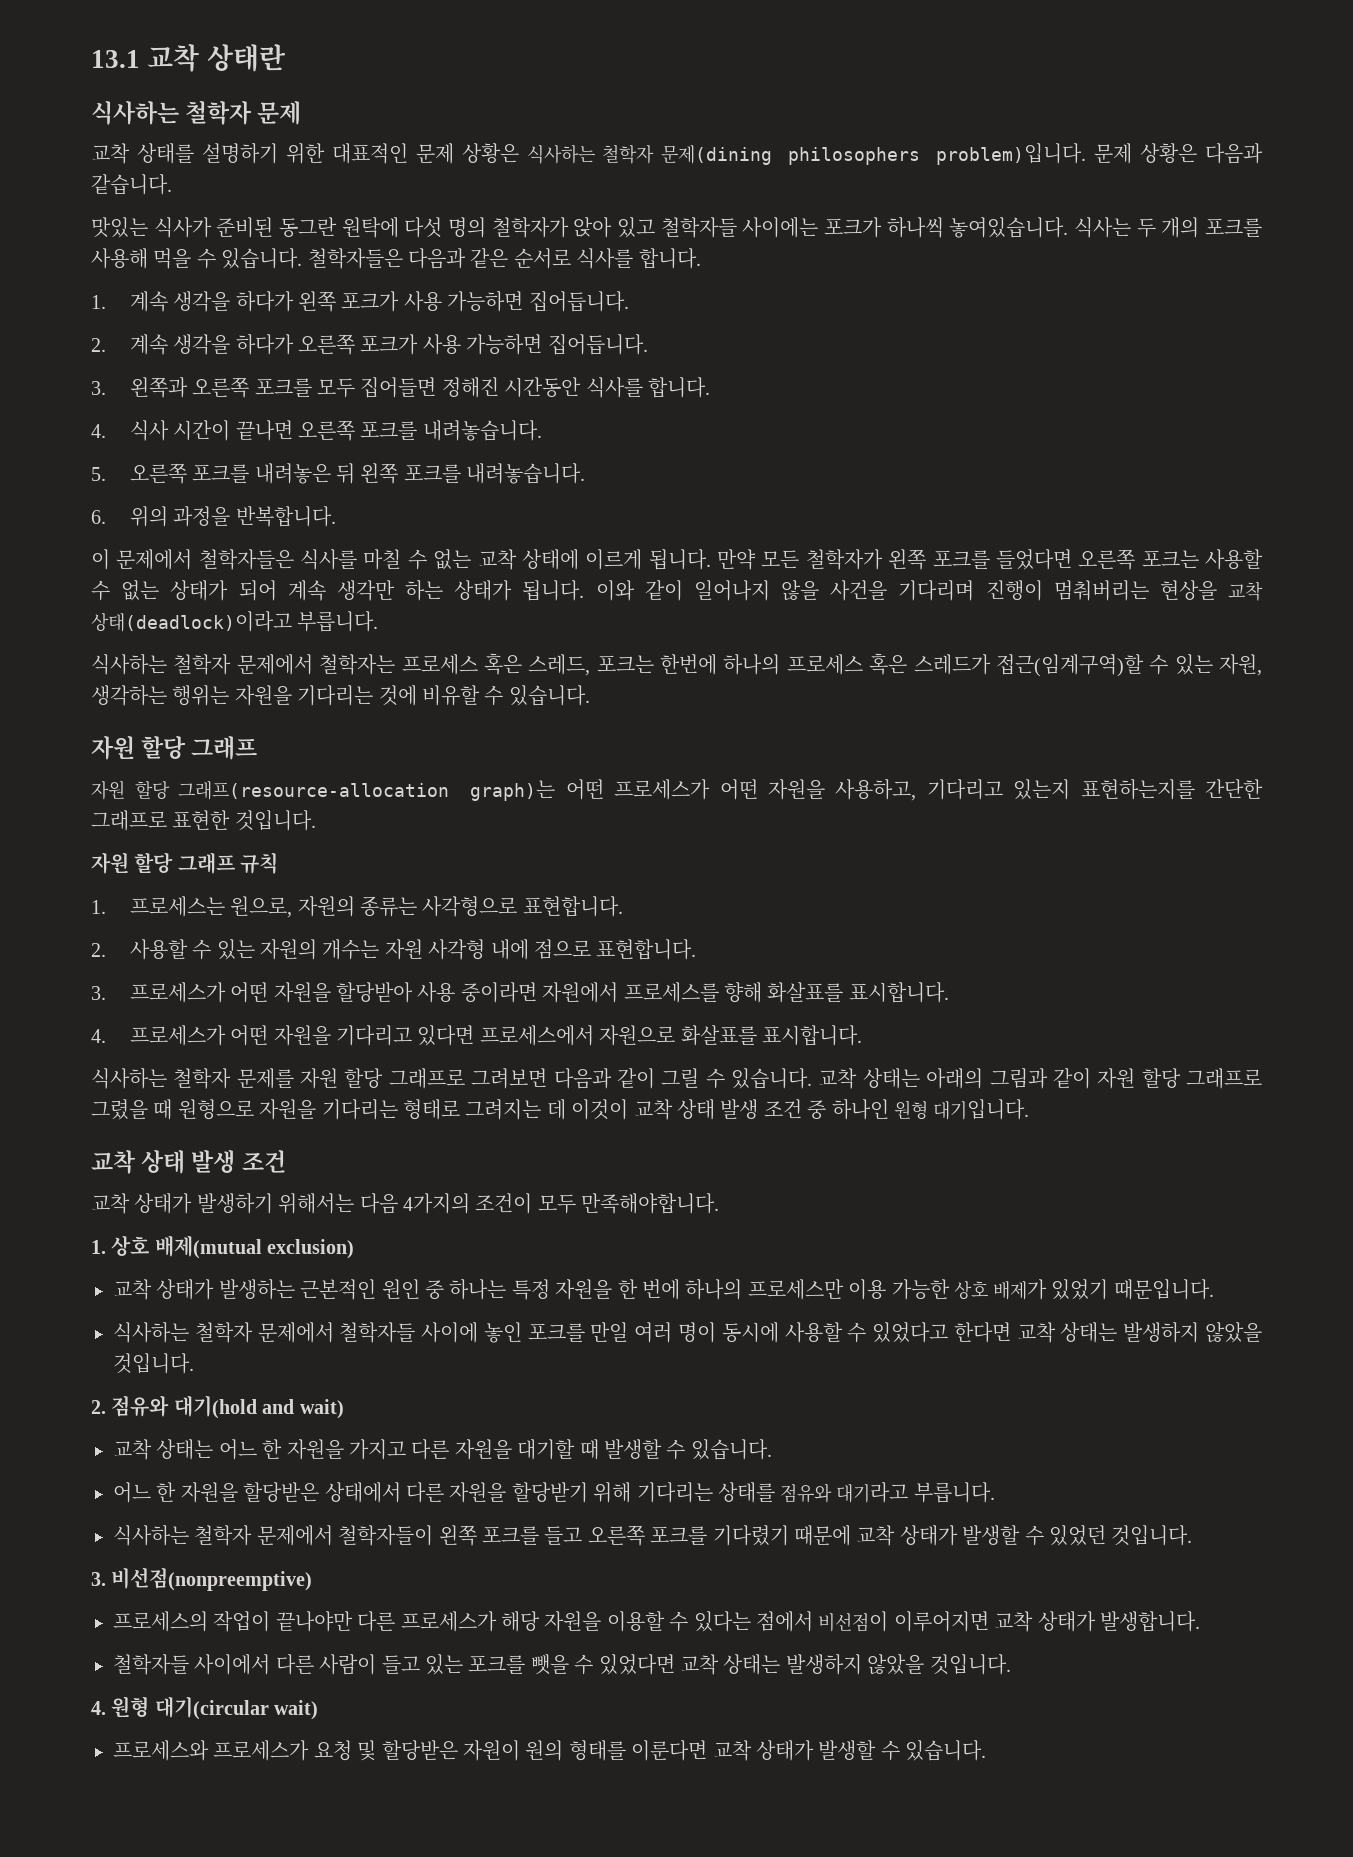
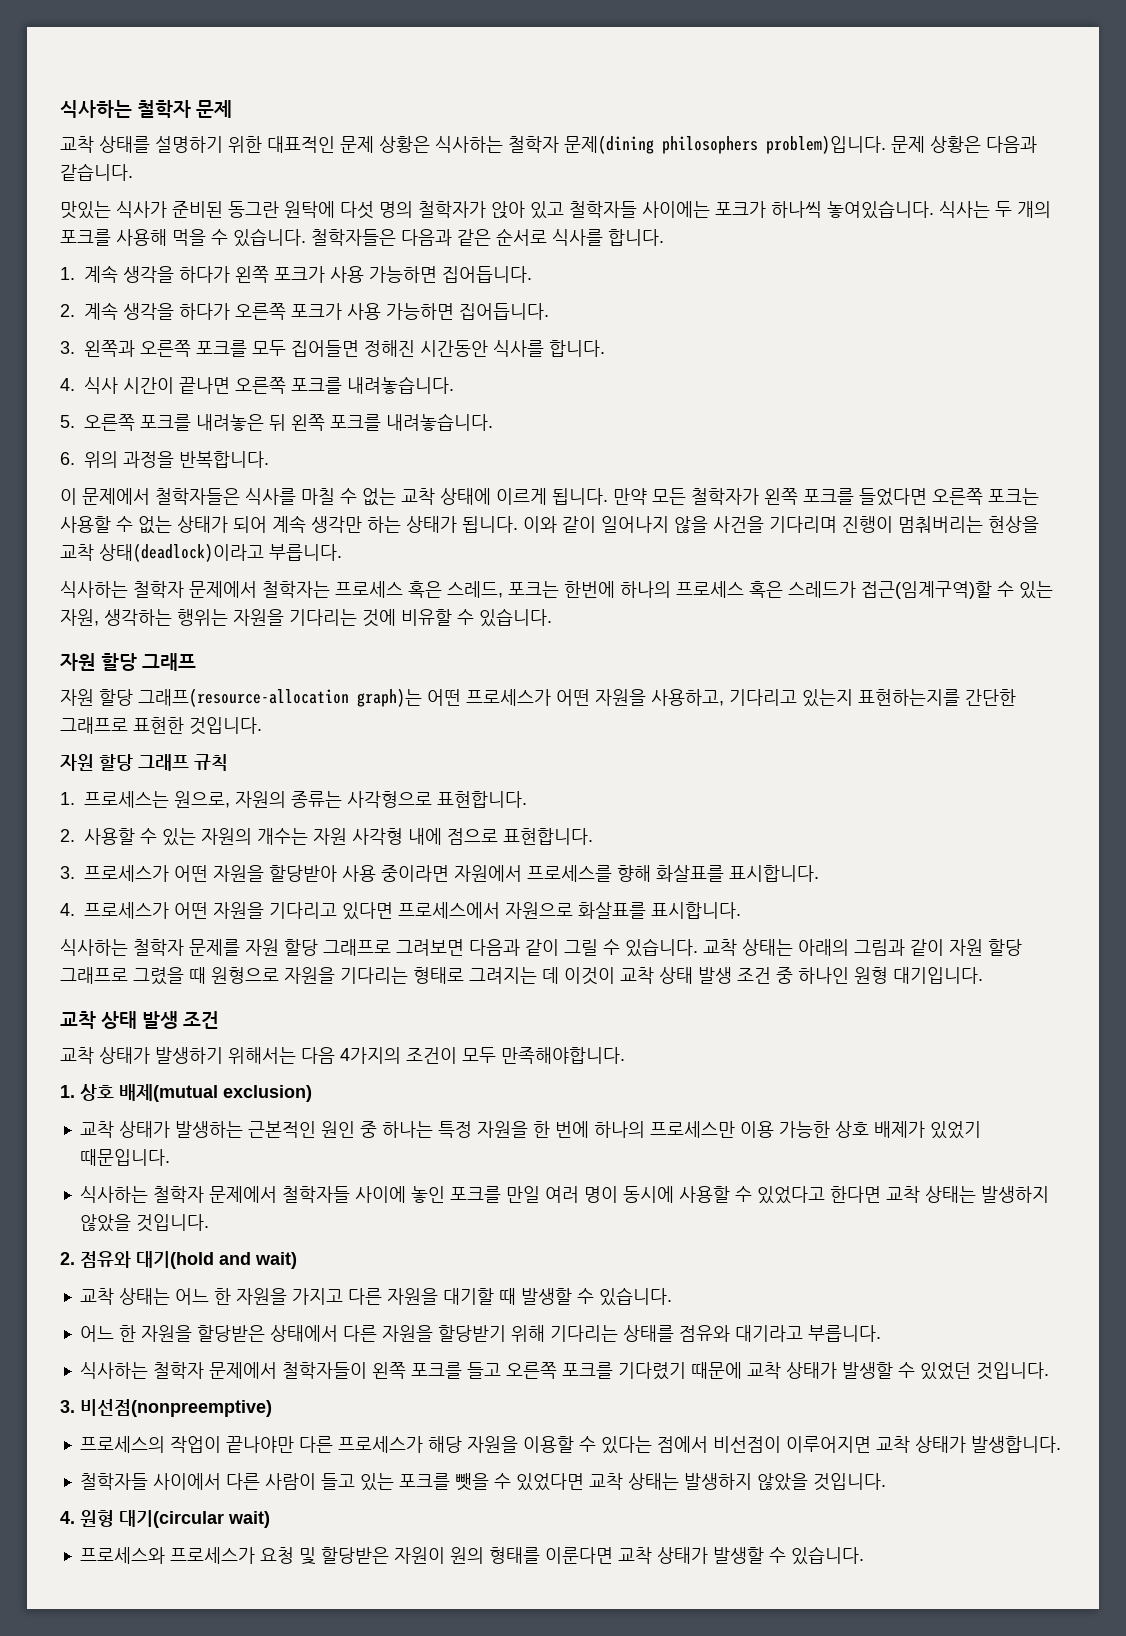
[91,44,286,72] 13.1 교착 상태란 // -> (60, 109) none

